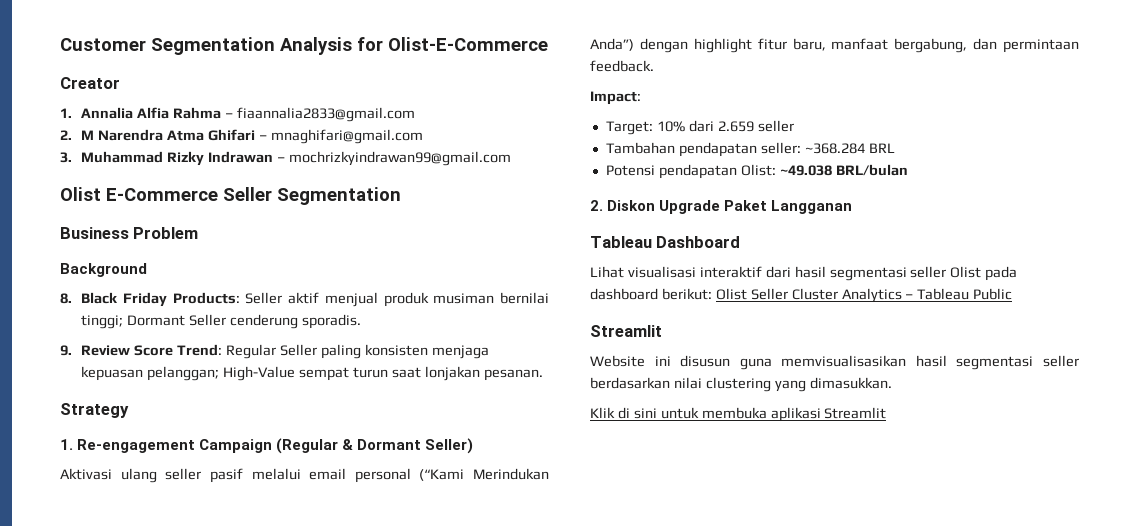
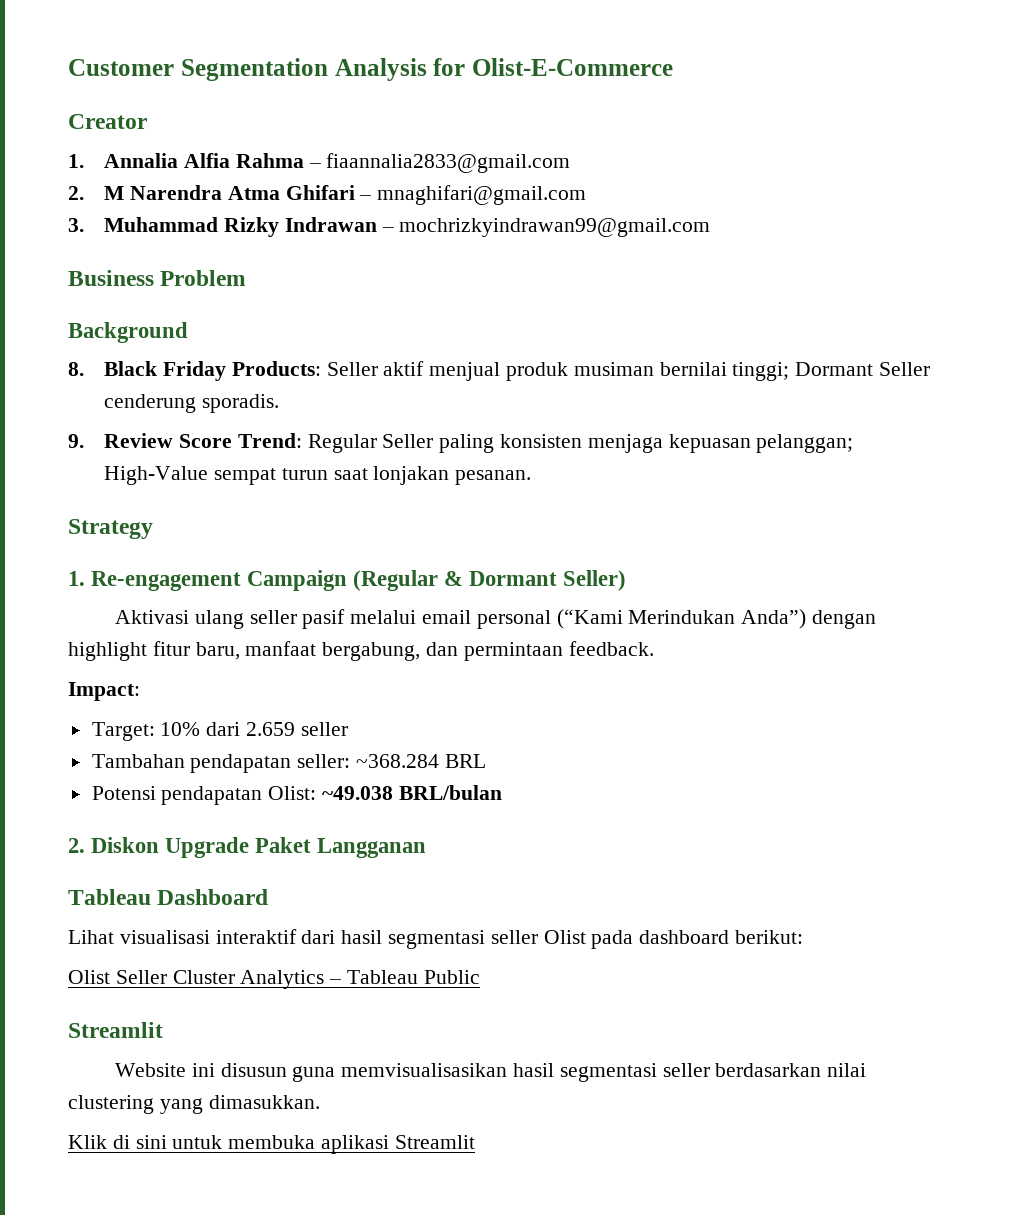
[60,187,401,205] // Olist E-Commerce Seller Segmentation -> (711, 227) none
(712, 294) none -> (804, 937) //

